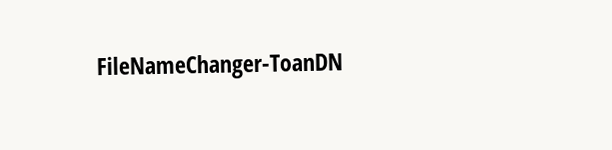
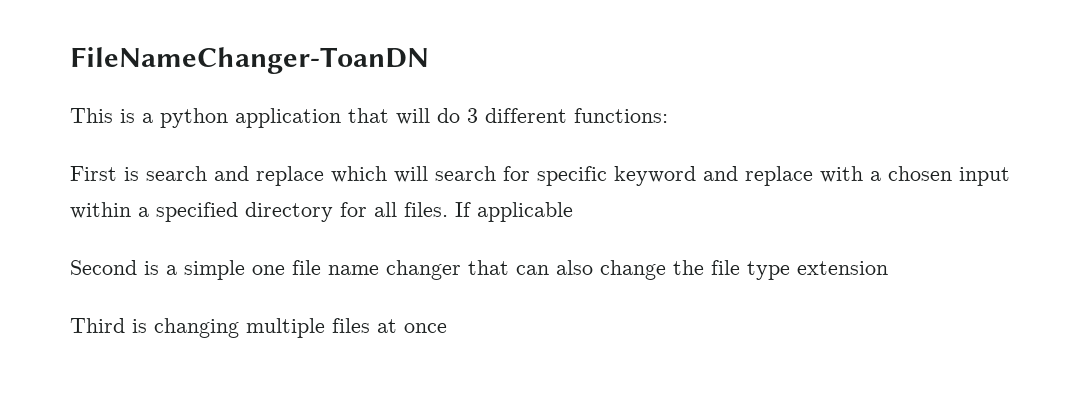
(344, 67) none -> [70,108,668,128] [70,166,1010,186] [70,202,573,222] [70,260,888,280] [70,318,447,338] // This is a python application that will do 3 different functions: // First is search and replace which will search for specific keyword and replace with a chosen input within a specified directory for all files. If applicable // Second is a simple one file name changer that can also change the file type extension // Third is changing multiple files at once

